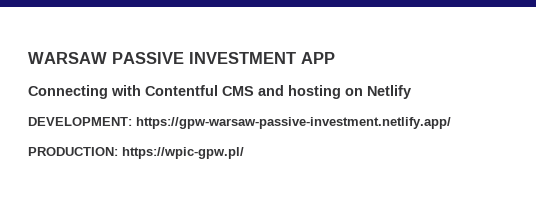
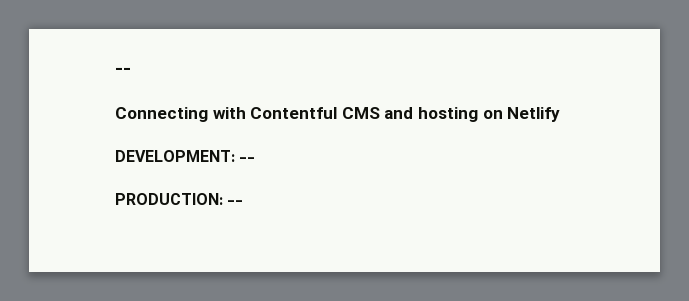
[28,52,335,64] WARSAW PASSIVE INVESTMENT APP -> [115,67,131,74] --
[136,117,451,129] https://gpw-warsaw-passive-investment.netlify.app/ -> [239,157,256,162] --
[122,147,244,159] https://wpic-gpw.pl/ -> [227,200,244,205] --

